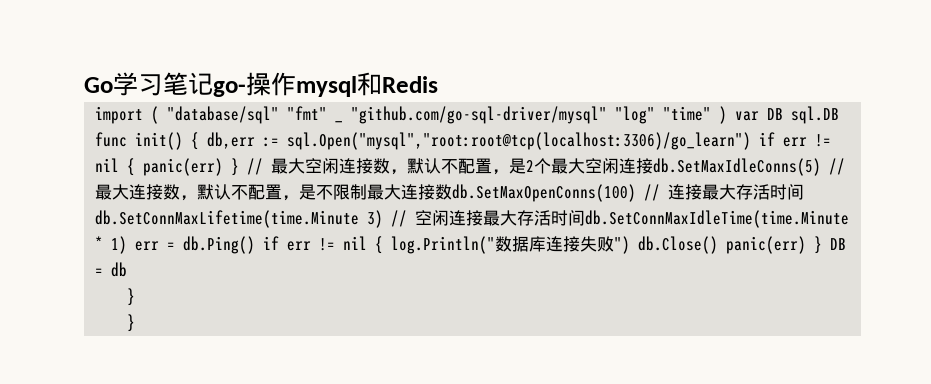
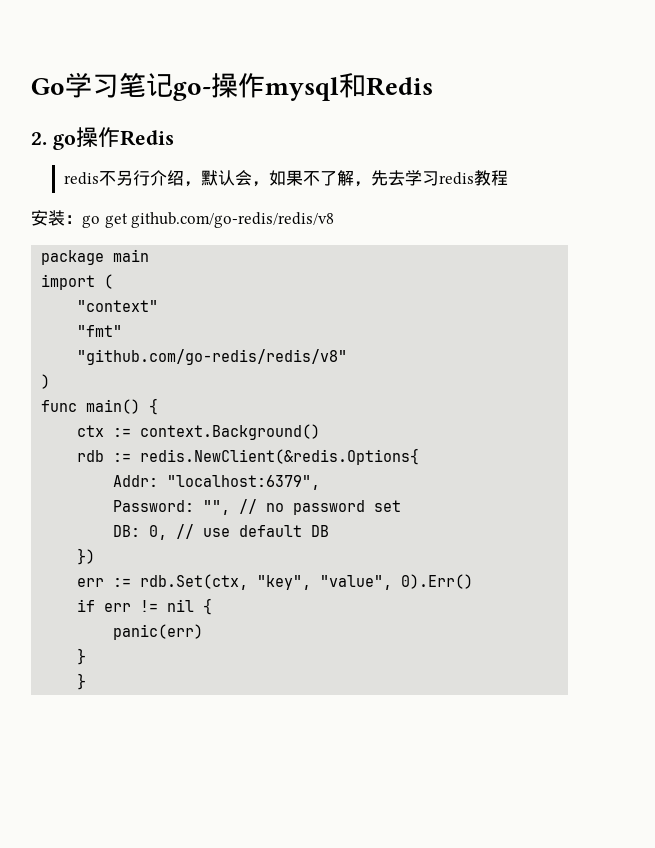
(438, 84) none -> [31,127,174,150] [64,170,509,187] [31,210,335,228] [41,249,150,265] // 2. go操作Redis // redis不另行介绍，默认会，如果不了解，先去学习redis教程 // 安装：go get github.com/go-redis/redis/v8 // package main
[167,106,280,124] "database/sql" -> [77,300,159,312] // "context" //
[335,106,840,124] [95,132,832,150] [95,158,846,176] [95,184,805,202] [95,210,850,228] [95,236,847,254] [95,262,128,277] _ "github.com/go-sql-driver/mysql" "log" "time" ) var DB sql.DB func init() { db,err := sql.Open("mysql","root:root@tcp(localhost:3306)/go_learn") if err != nil { panic(err) } // 最大空闲连接数，默认不配置，是2个最大空闲连接db.SetMaxIdleConns(5) // 最大连接数，默认不配置，是不限制最大连接数db.SetMaxOpenConns(100) // 连接最大存活时间db.SetConnMaxLifetime(time.Minute 3) // 空闲连接最大存活时间db.SetConnMaxIdleTime(time.Minute * 1) err = db.Ping() if err != nil { log.Println("数据库连接失败") db.Close() panic(err) } DB = db -> [77,349,348,365] [41,374,51,389] [41,398,159,415] [77,424,321,440] [77,448,420,465] [113,475,321,490] [113,499,402,515] [113,524,330,540] [77,548,96,565] [77,574,474,590] [77,598,213,615] [113,624,204,640] // "github.com/go-redis/redis/v8" // ) // func main() { // ctx := context.Background() // rdb := redis.NewClient(&redis.Options{ // Addr: "localhost:6379", // Password: "", // no password set // DB: 0, // use default DB // }) // err := rdb.Set(ctx, "key", "value", 0).Err() // if err != nil { // panic(err)

